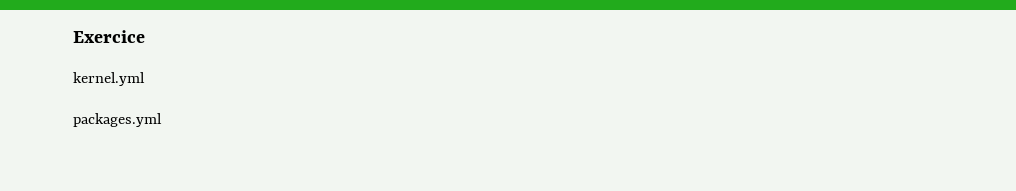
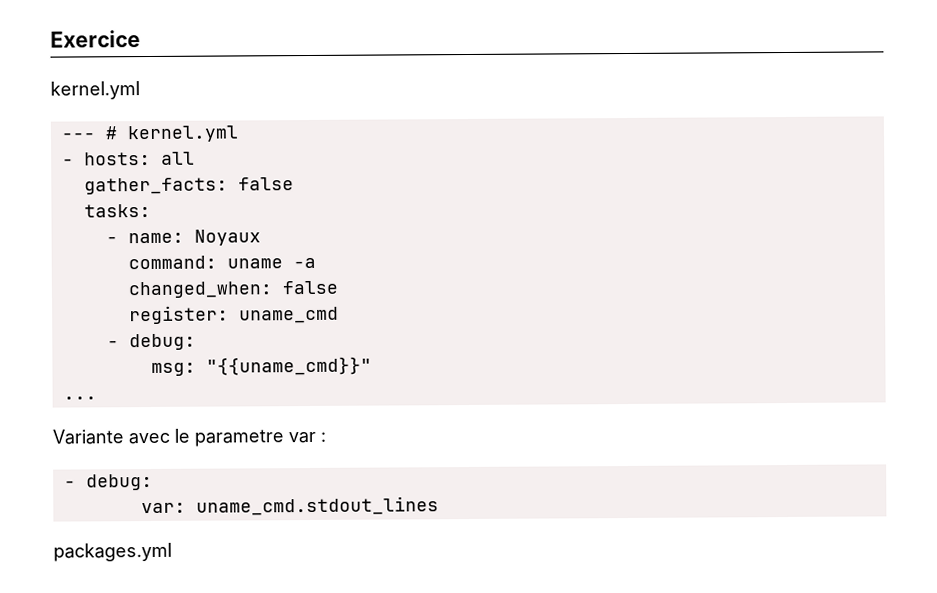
(145, 79) none -> [60,125,239,143] [61,151,195,166] [83,177,294,195] [83,203,151,218] [105,229,261,246] [127,255,316,270] [127,280,338,299] [128,305,339,325] [106,333,196,351] [150,356,372,376] [62,396,97,400] [52,428,326,447] [63,473,153,491] [140,496,439,516] // --- # kernel.yml // - hosts: all // gather_facts: false // tasks: // - name: Noyaux // command: uname -a // changed_when: false // register: uname_cmd // - debug: // msg: "{{uname_cmd}}" // ... // Variante avec le parametre var : // - debug: // var: uname_cmd.stdout_lines

